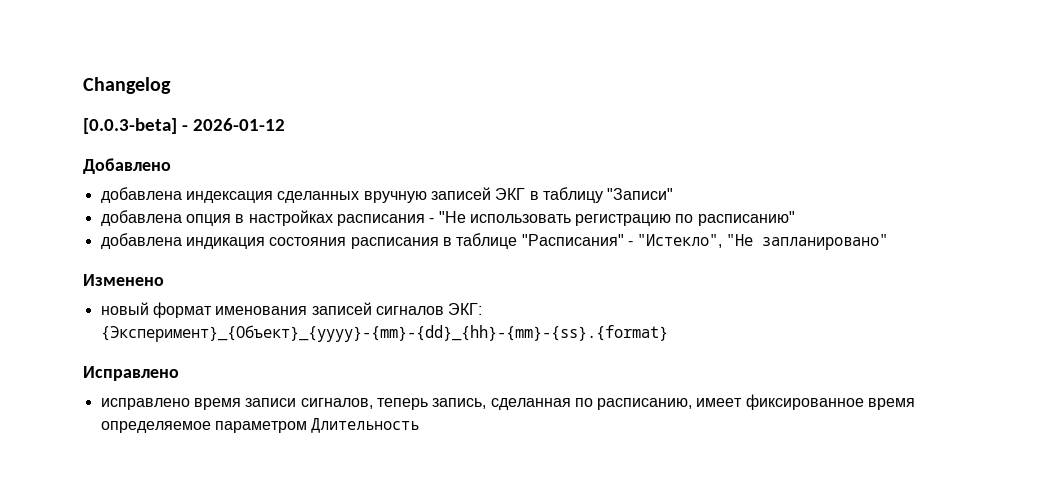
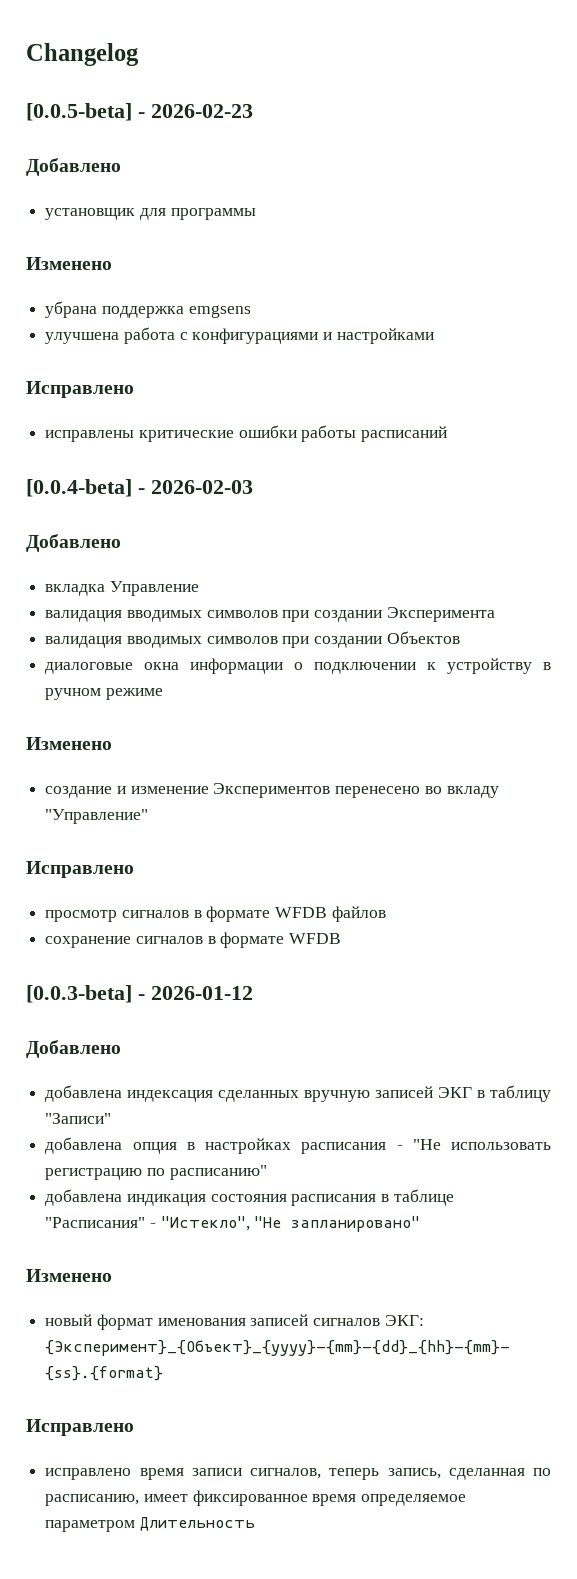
(171, 85) none -> [26,103,253,121] [26,158,121,176] [45,208,256,220] [26,257,112,270] [45,301,251,318] [45,327,434,344] [26,381,134,398] [45,425,448,442] [26,479,253,497] [26,534,121,552] [45,581,199,596] [45,607,495,622] [45,631,460,648] [45,658,551,674] [45,688,163,700] [26,737,112,750] [45,783,499,798] [45,809,149,824] [26,861,134,878] [45,906,386,922] [45,932,342,948] // [0.0.5-beta] - 2026-02-23 // Добавлено // установщик для программы // Изменено // убрана поддержка emgsens // улучшена работа с конфигурациями и настройками // Исправлено // исправлены критические ошибки работы расписаний // [0.0.4-beta] - 2026-02-03 // Добавлено // вкладка Управление // валидация вводимых символов при создании Эксперимента // валидация вводимых символов при создании Объектов // диалоговые окна информации о подключении к устройству в ручном режиме // Изменено // создание и изменение Экспериментов перенесено во вкладу "Управление" // Исправлено // просмотр сигналов в формате WFDB файлов // сохранение сигналов в формате WFDB

